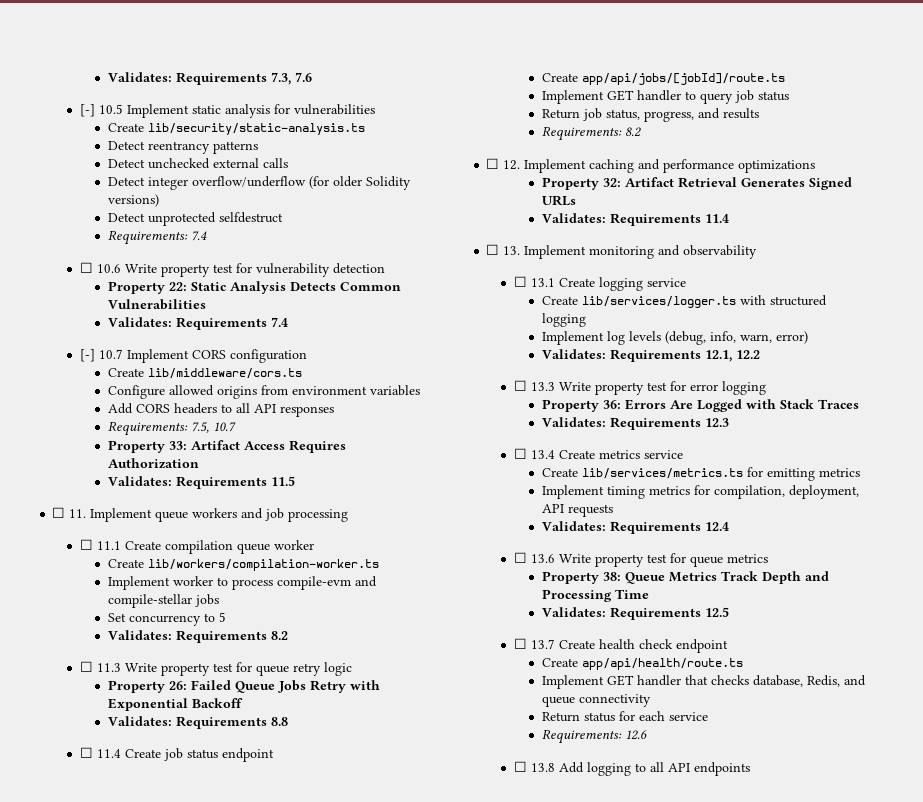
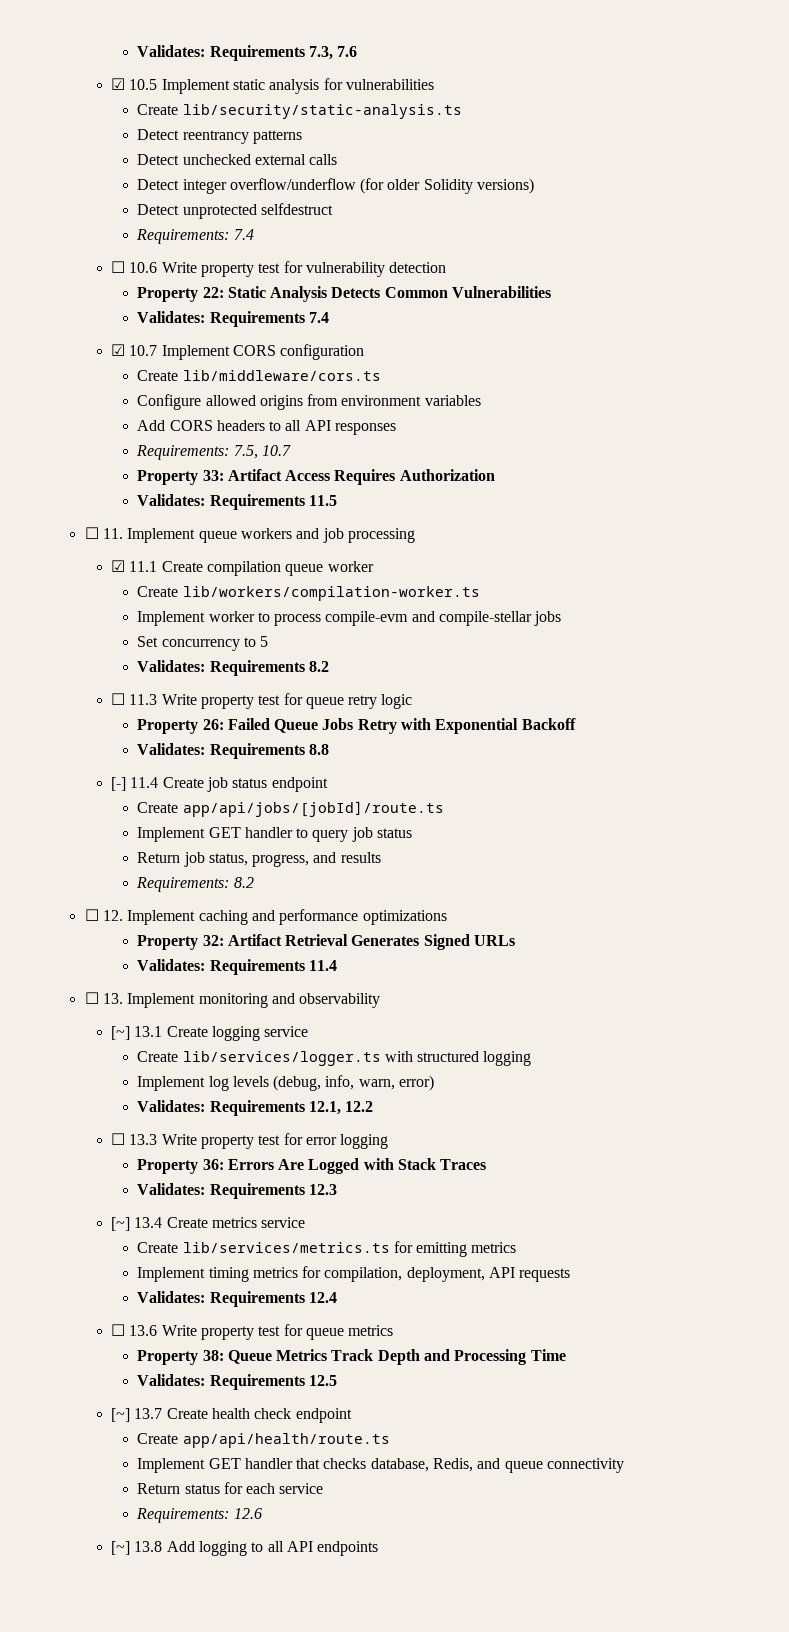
[80,104,96,117] [-] -> [110,78,125,90] ☑
[80,349,96,362] [-] -> [110,344,125,356] ☑
[80,539,94,550] ☐ -> [110,560,125,572] ☑
[80,747,94,758] ☐ -> [110,777,126,791] [-]
[514,276,528,287] ☐ -> [110,1026,130,1040] [~]
[514,448,528,459] ☐ -> [110,1217,130,1231] [~]
[514,638,528,649] ☐ -> [110,1408,130,1422] [~]
[514,761,528,772] ☐ -> [110,1541,130,1555] [~]

